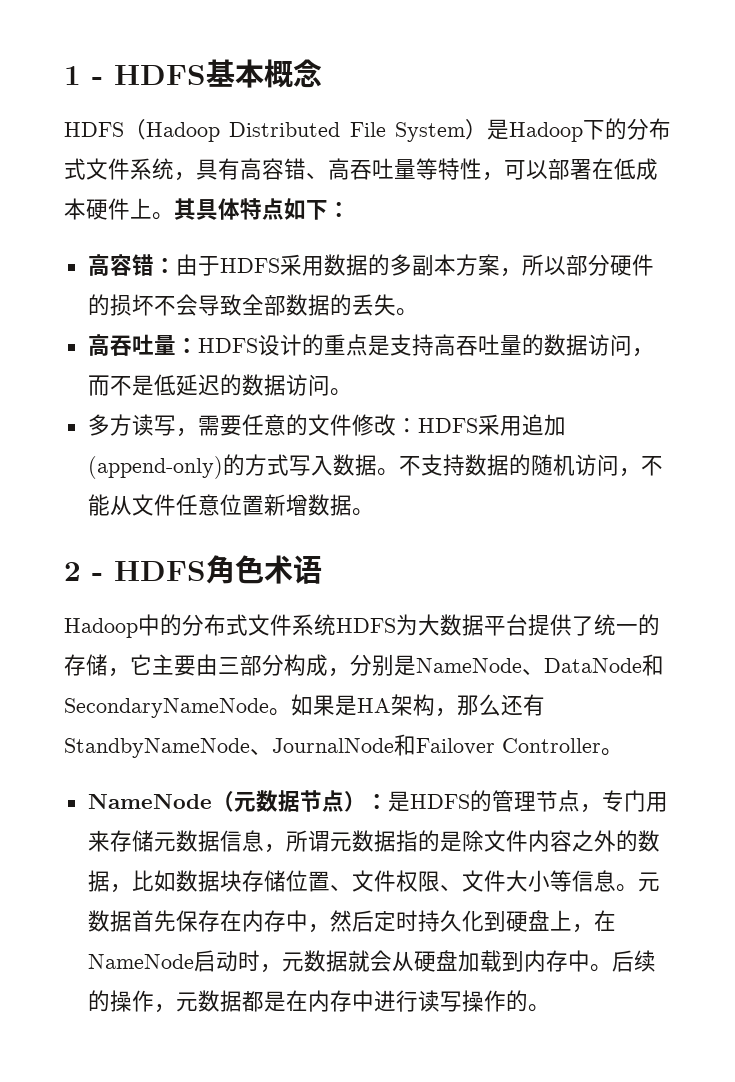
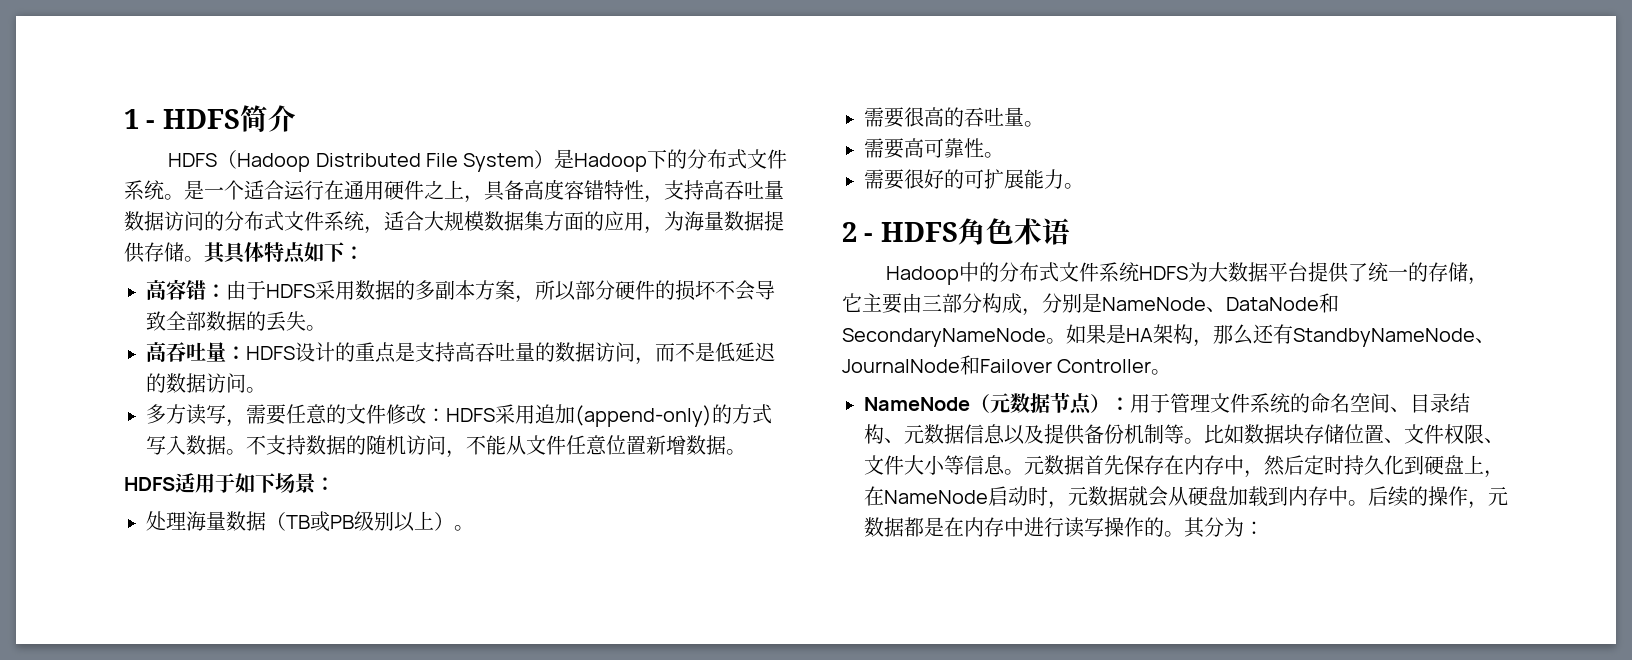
[206,59,322,88] 基本概念 -> [239,105,296,132] 简介
[174,158,658,181] [64,198,152,220] ，具有高容错、高吞吐量等特性，可以部署在低成本硬件上 -> [164,179,784,203] [124,211,784,234] [124,242,184,263] 。是一个适合运行在通用硬件之上，具备高度容错特性，支持高吞吐量数据访问的分布式文件系统，适合大规模数据集方面的应用，为海量数据提供存储
(374, 512) none -> [124,473,335,494] [146,511,474,532] [864,107,1044,128] [864,138,1004,159] [864,169,1084,190] // HDFS适用于如下场景： // 处理海量数据（TB或PB级别以上）。 // 需要很高的吞吐量。 // 需要高可靠性。 // 需要很好的可扩展能力。
[387,790,668,813] [87,830,660,853] [87,870,132,893] 是HDFS的管理节点，专门用来存储元数据信息，所谓元数据指的是除文件内容之外的数据， -> [1130,393,1470,413] [864,424,1204,445] 用于管理文件系统的命名空间、目录结构、元数据信息以及提供备份机制等。
(550, 1008) none -> [1184,517,1264,538] 其分为：

